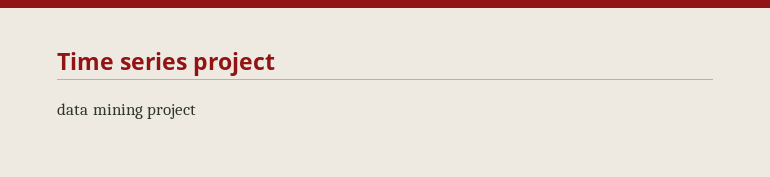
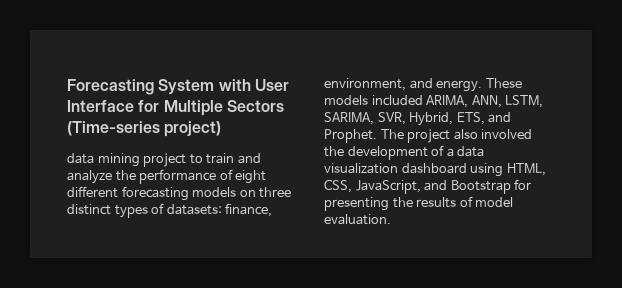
[57,52,276,76] [57,103,197,119] Time series project // data mining project -> [67,79,289,95] [67,100,284,116] [67,121,222,137] [67,153,261,167] [67,169,267,184] [67,186,292,201] [67,203,273,218] [324,78,522,92] [324,95,544,108] [324,112,512,126] [324,129,533,143] [324,145,485,160] [324,163,546,177] [324,179,532,194] [324,196,514,211] [324,214,391,225] Forecasting System with User Interface for Multiple Sectors (Time-series project) // data mining project to train and analyze the performance of eight different forecasting models on three distinct types of datasets: finance, environment, and energy. These models included ARIMA, ANN, LSTM, SARIMA, SVR, Hybrid, ETS, and Prophet. The project also involved the development of a data visualization dashboard using HTML, CSS, JavaScript, and Bootstrap for presenting the results of model evaluation.

